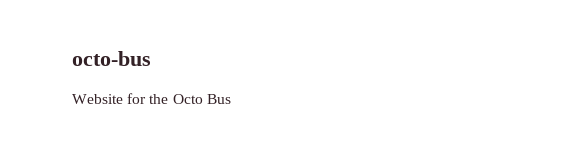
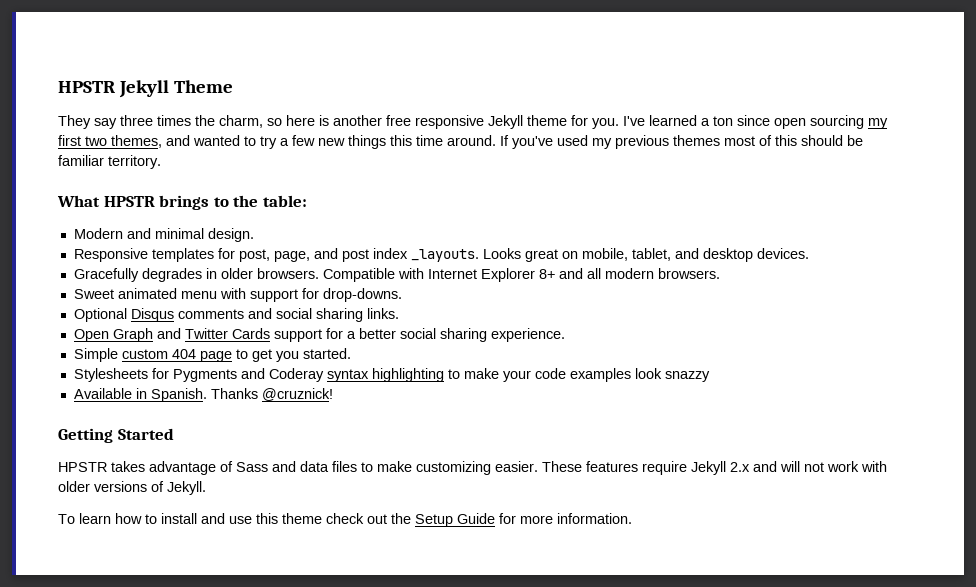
[72,51,151,66] [72,93,231,104] octo-bus // Website for the Octo Bus -> [58,80,233,98] [58,115,888,129] [58,135,863,149] [58,155,161,169] [57,195,307,210] [73,228,254,242] [73,248,809,262] [73,268,720,282] [73,288,402,302] [73,308,399,322] [73,328,565,342] [73,348,351,362] [73,368,710,382] [73,388,333,402] [58,428,174,443] [58,461,887,475] [58,481,206,495] [58,513,632,527] HPSTR Jekyll Theme // They say three times the charm, so here is another free responsive Jekyll theme for you. I've learned a ton since open sourcing my first two themes, and wanted to try a few new things this time around. If you've used my previous themes most of this should be familiar territory. // What HPSTR brings to the table: // Modern and minimal design. // Responsive templates for post, page, and post index _layouts. Looks great on mobile, tablet, and desktop devices. // Gracefully degrades in older browsers. Compatible with Internet Explorer 8+ and all modern browsers. // Sweet animated menu with support for drop-downs. // Optional Disqus comments and social sharing links. // Open Graph and Twitter Cards support for a better social sharing experience. // Simple custom 404 page to get you started. // Stylesheets for Pygments and Coderay syntax highlighting to make your code examples look snazzy // Available in Spanish. Thanks @cruznick! // Getting Started // HPSTR takes advantage of Sass and data files to make customizing easier. These features require Jekyll 2.x and will not work with older versions of Jekyll. // To learn how to install and use this theme check out the Setup Guide for more information.

